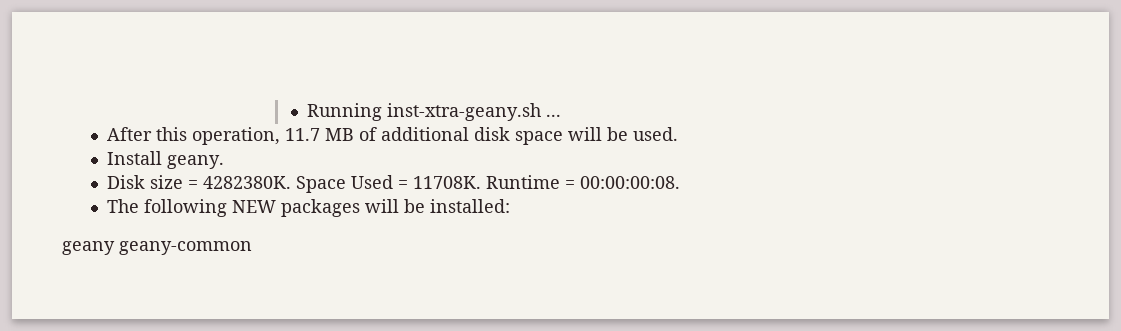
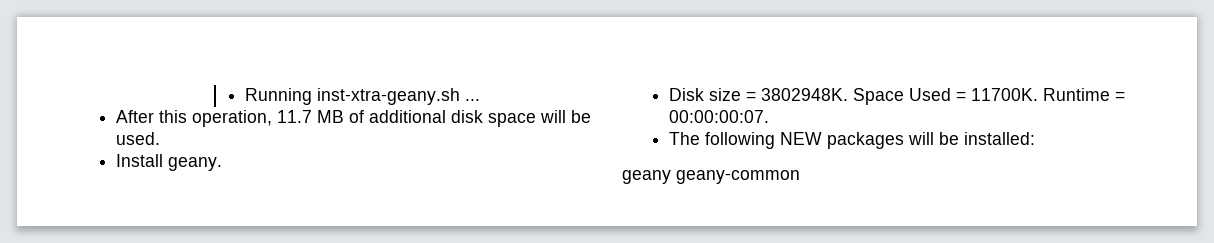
[202,176,291,189] 4282380K. -> [761,88,849,101] 3802948K.
[412,176,481,189] 11708K. -> [971,88,1039,101] 11700K.
[579,176,680,189] 00:00:00:08. -> [669,110,770,123] 00:00:00:07.

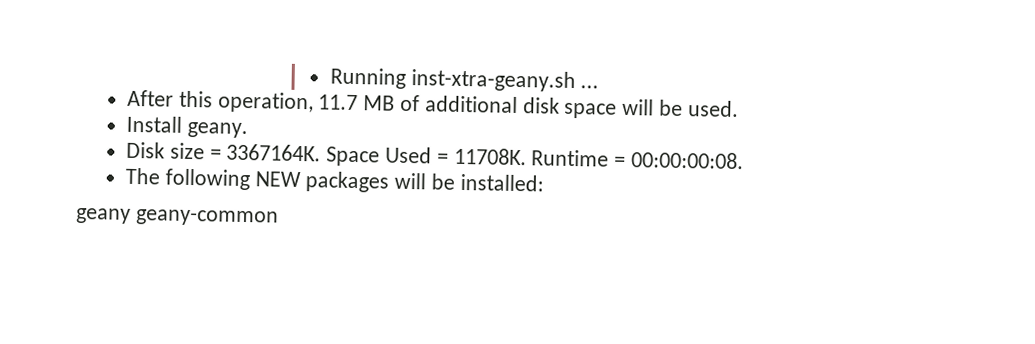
[761,88,849,101] 3802948K. -> [226,143,322,162] 3367164K.
[971,88,1039,101] 11700K. -> [453,147,527,166] 11708K.
[669,110,770,123] 00:00:00:07. -> [631,151,745,170] 00:00:00:08.

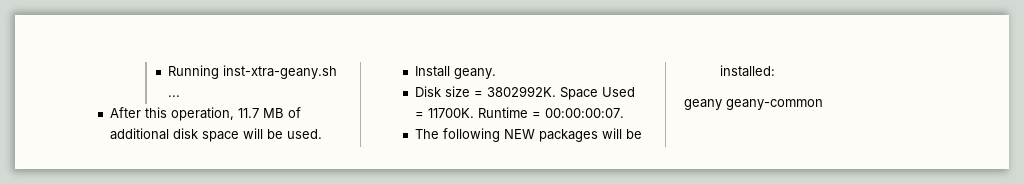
[226,143,322,162] 3367164K. -> [487,86,557,97] 3802992K.
[453,147,527,166] 11708K. -> [428,108,475,118] 11700K.
[631,151,745,170] 00:00:00:08. -> [545,108,625,118] 00:00:00:07.

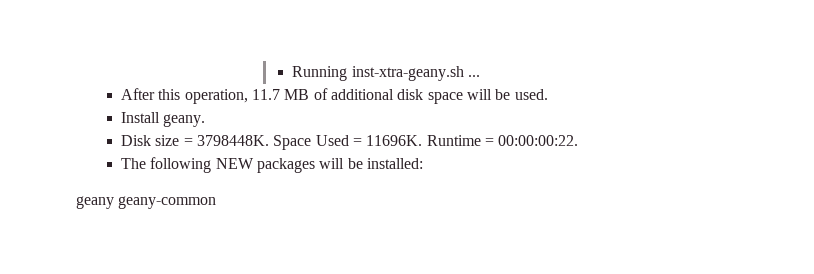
[487,86,557,97] 3802992K. -> [197,135,270,146] 3798448K.
[428,108,475,118] 11700K. -> [366,135,423,146] 11696K.
[545,108,625,118] 00:00:00:07. -> [498,135,579,146] 00:00:00:22.

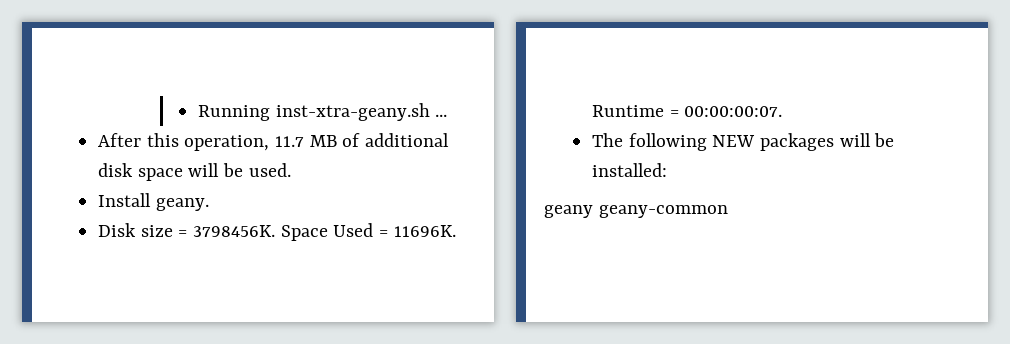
[197,135,270,146] 3798448K. -> [192,225,275,237] 3798456K.
[498,135,579,146] 00:00:00:22. -> [684,106,783,117] 00:00:00:07.

